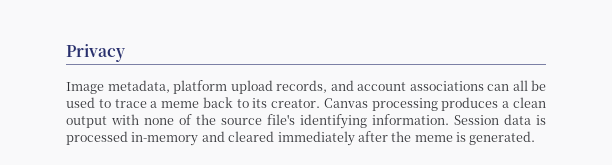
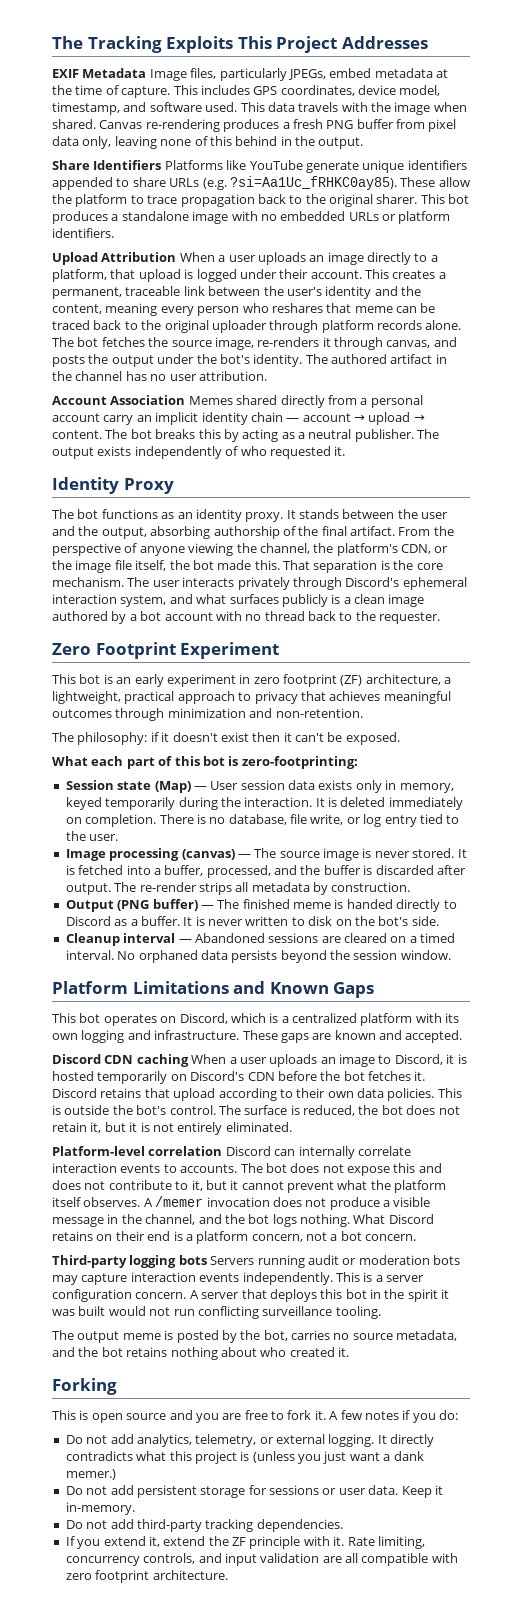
[66,44,125,62] [66,80,546,94] [66,97,546,111] [66,114,546,129] [66,131,536,146] Privacy // Image metadata, platform upload records, and account associations can all be used to trace a meme back to its creator. Canvas processing produces a clean output with none of the source file's identifying information. Session data is processed in-memory and cleared immediately after the meme is generated. -> [52,36,428,53] [52,68,448,81] [52,85,441,98] [52,102,467,115] [52,119,457,132] [52,136,364,149] [52,160,467,173] [52,176,470,190] [52,194,470,207] [52,211,451,224] [52,228,114,238] [52,252,438,265] [52,269,446,282] [52,286,421,299] [52,303,436,316] [52,320,462,333] [52,337,457,350] [52,354,447,367] [52,371,267,381] [52,395,423,408] [52,412,425,425] [52,429,440,442] [52,446,346,459] [52,477,174,494] [52,509,449,522] [52,526,454,539] [52,543,449,556] [52,560,443,573] [52,577,467,590] [52,594,425,607] [52,611,441,624] [52,642,280,659] [52,674,452,687] [52,691,451,704] [52,708,363,721] [52,732,400,745] [52,756,358,769] [65,780,454,793] [65,797,463,810] [65,814,460,827] [65,831,119,841] [65,848,467,861] [65,865,466,878] [65,882,411,895] [65,899,457,912] [65,916,439,926] [65,933,456,946] [65,950,451,963] [52,981,375,998] [52,1013,460,1026] [52,1030,463,1043] [52,1054,467,1067] [52,1071,426,1084] [52,1088,462,1101] [52,1105,460,1116] [52,1122,292,1135] [52,1146,411,1159] [52,1163,442,1176] [52,1180,447,1193] [52,1196,431,1210] [52,1214,434,1227] [52,1231,417,1244] [52,1255,460,1268] [52,1272,424,1285] [52,1289,450,1302] [52,1306,381,1319] [52,1330,458,1343] [52,1347,349,1360] [52,1378,117,1395] [52,1410,458,1423] [65,1434,435,1447] [65,1451,424,1464] [65,1469,116,1480] [65,1485,443,1498] [65,1502,135,1515] [65,1519,343,1532] [65,1536,425,1549] [65,1553,458,1566] [65,1570,228,1583] The Tracking Exploits This Project Addresses // EXIF Metadata Image files, particularly JPEGs, embed metadata at the time of capture. This includes GPS coordinates, device model, timestamp, and software used. This data travels with the image when shared. Canvas re-rendering produces a fresh PNG buffer from pixel data only, leaving none of this behind in the output. // Share Identifiers Platforms like YouTube generate unique identifiers appended to share URLs (e.g. ?si=Aa1Uc_fRHKC0ay85). These allow the platform to trace propagation back to the original sharer. This bot produces a standalone image with no embedded URLs or platform identifiers. // Upload Attribution When a user uploads an image directly to a platform, that upload is logged under their account. This creates a permanent, traceable link between the user's identity and the content, meaning every person who reshares that meme can be traced back to the original uploader through platform records alone. The bot fetches the source image, re-renders it through canvas, and posts the output under the bot's identity. The authored artifact in the channel has no user attribution. // Account Association Memes shared directly from a personal account carry an implicit identity chain — account → upload → content. The bot breaks this by acting as a neutral publisher. The output exists independently of who requested it. // Identity Proxy // The bot functions as an identity proxy. It stands between the user and the output, absorbing authorship of the final artifact. From the perspective of anyone viewing the channel, the platform's CDN, or the image file itself, the bot made this. That separation is the core mechanism. The user interacts privately through Discord's ephemeral interaction system, and what surfaces publicly is a clean image authored by a bot account with no thread back to the requester. // Zero Footprint Experiment // This bot is an early experiment in zero footprint (ZF) architecture, a lightweight, practical approach to privacy that achieves meaningful outcomes through minimization and non-retention. // The philosophy: if it doesn't exist then it can't be exposed. // What each part of this bot is zero-footprinting: // Session state (Map) — User session data exists only in memory, keyed temporarily during the interaction. It is deleted immediately on completion. There is no database, file write, or log entry tied to the user. // Image processing (canvas) — The source image is never stored. It is fetched into a buffer, processed, and the buffer is discarded after output. The re-render strips all metadata by construction. // Output (PNG buffer) — The finished meme is handed directly to Discord as a buffer. It is never written to disk on the bot's side. // Cleanup interval — Abandoned sessions are cleared on a timed interval. No orphaned data persists beyond the session window. // Platform Limitations and Known Gaps // This bot operates on Discord, which is a centralized platform with its own logging and infrastructure. These gaps are known and accepted. // Discord CDN caching When a user uploads an image to Discord, it is hosted temporarily on Discord's CDN before the bot fetches it. Discord retains that upload according to their own data policies. This is outside the bot's control. The surface is reduced, the bot does not retain it, but it is not entirely eliminated. // Platform-level correlation Discord can internally correlate interaction events to accounts. The bot does not expose this and does not contribute to it, but it cannot prevent what the platform itself observes. A /memer invocation does not produce a visible message in the channel, and the bot logs nothing. What Discord retains on their end is a platform concern, not a bot concern. // Third-party logging bots Servers running audit or moderation bots may capture interaction events independently. This is a server configuration concern. A server that deploys this bot in the spirit it was built would not run conflicting surveillance tooling. // The output meme is posted by the bot, carries no source metadata, and the bot retains nothing about who created it. // Forking // This is open source and you are free to fork it. A few notes if you do: // Do not add analytics, telemetry, or external logging. It directly contradicts what this project is (unless you just want a dank memer.) // Do not add persistent storage for sessions or user data. Keep it in-memory. // Do not add third-party tracking dependencies. // If you extend it, extend the ZF principle with it. Rate limiting, concurrency controls, and input validation are all compatible with zero footprint architecture.

